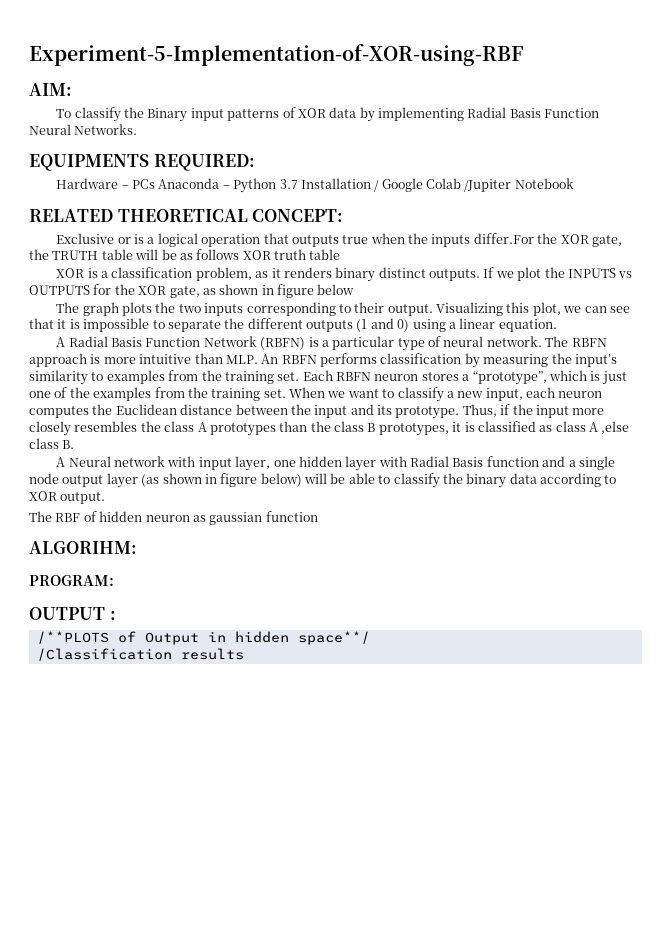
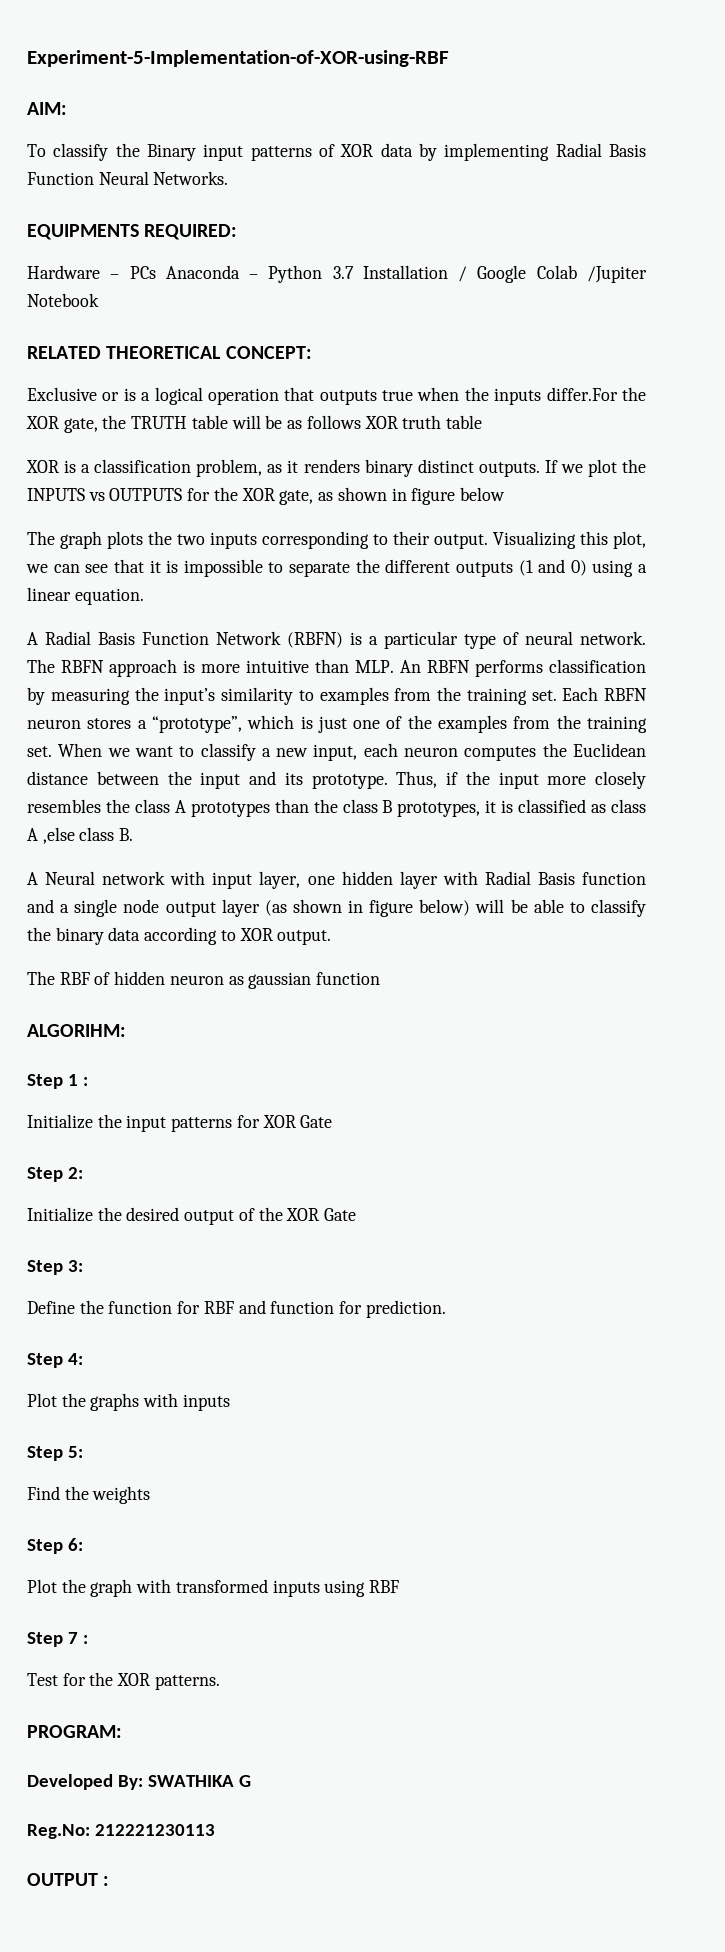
[29,575,114,586] [29,607,116,620] [36,631,370,645] [36,648,244,661] PROGRAM: // OUTPUT : // /**PLOTS of Output in hidden space**/ // /Classification results -> [27,1074,89,1089] [27,1114,333,1132] [27,1167,84,1182] [27,1207,357,1225] [27,1260,84,1275] [27,1300,446,1318] [27,1353,84,1368] [27,1393,230,1411] [27,1446,84,1461] [27,1486,151,1504] [27,1538,84,1554] [27,1579,400,1597] [27,1632,89,1647] [27,1672,220,1690] [27,1725,122,1738] [27,1774,252,1790] [27,1824,216,1839] [27,1873,110,1886] Step 1 : // Initialize the input patterns for XOR Gate // Step 2: // Initialize the desired output of the XOR Gate // Step 3: // Define the function for RBF and function for prediction. // Step 4: // Plot the graphs with inputs // Step 5: // Find the weights // Step 6: // Plot the graph with transformed inputs using RBF // Step 7 : // Test for the XOR patterns. // PROGRAM: // Developed By: SWATHIKA G // Reg.No: 212221230113 // OUTPUT :

